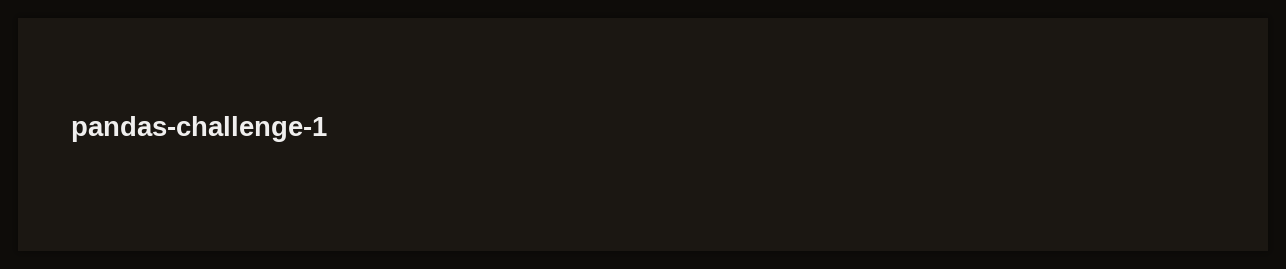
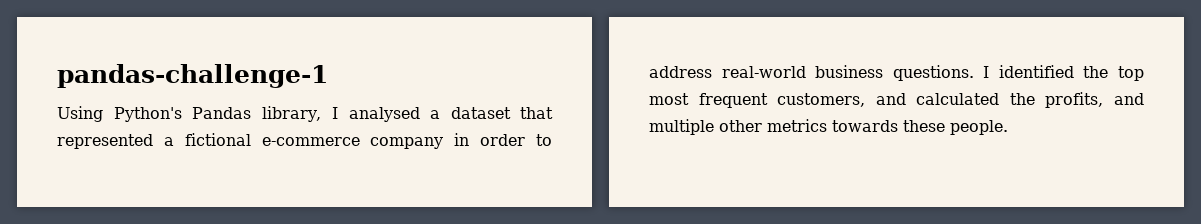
(327, 129) none -> [57,106,553,122] [57,133,552,149] [649,65,1144,81] [649,92,1144,108] [649,119,1008,135] // Using Python's Pandas library, I analysed a dataset that represented a fictional e-commerce company in order to address real-world business questions. I identified the top most frequent customers, and calculated the profits, and multiple other metrics towards these people.

